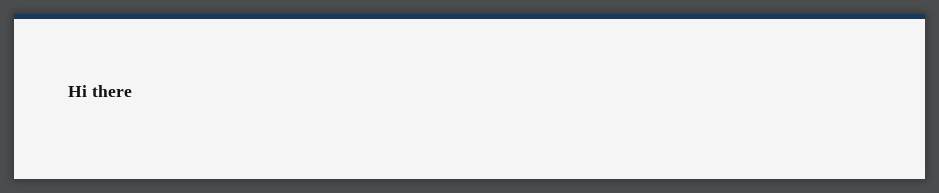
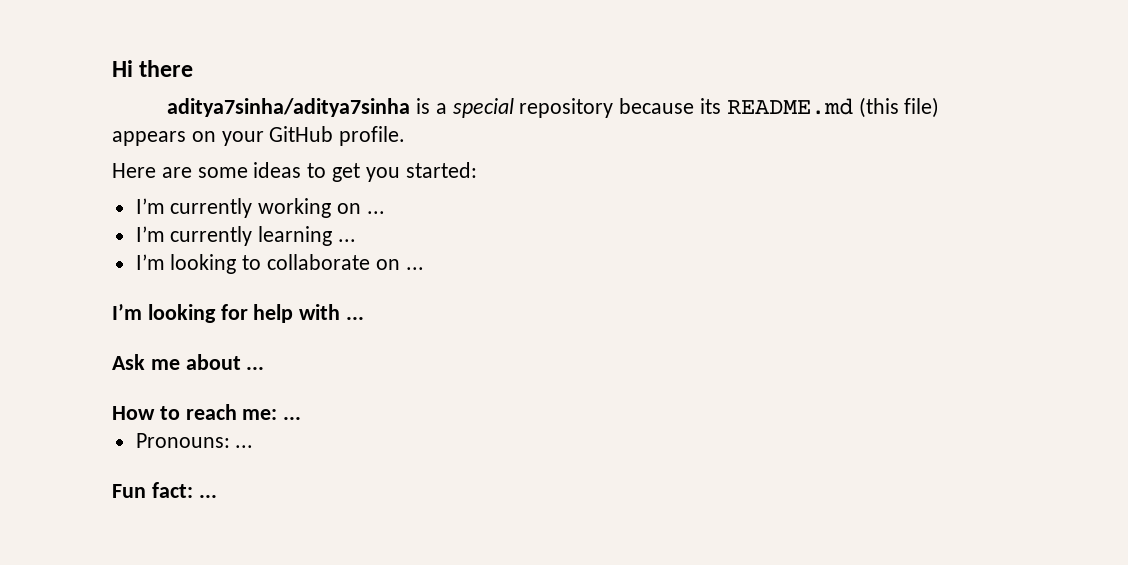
(132, 91) none -> [167,97,940,118] [112,126,406,146] [112,162,477,182] [135,198,385,218] [135,226,357,246] [135,254,424,274] [112,304,365,323] [112,354,265,370] [112,404,302,420] [135,433,254,448] [112,482,217,498] // aditya7sinha/aditya7sinha is a special repository because its README.md (this file) appears on your GitHub profile. // Here are some ideas to get you started: // I’m currently working on ... // I’m currently learning ... // I’m looking to collaborate on ... // I’m looking for help with ... // Ask me about ... // How to reach me: ... // Pronouns: ... // Fun fact: ...

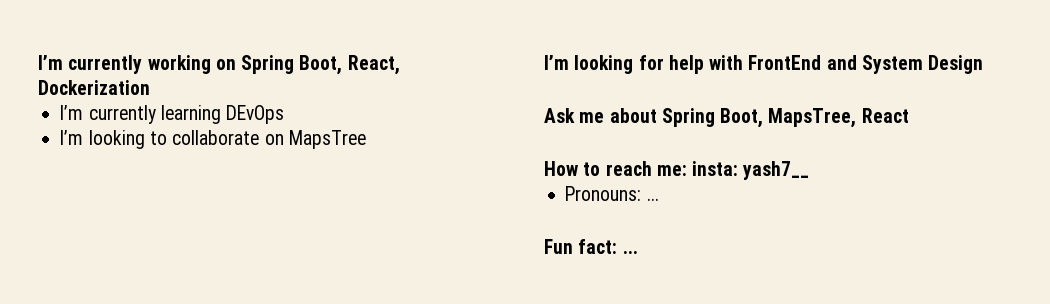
[112,60,194,77] [167,97,940,118] [112,126,406,146] [112,162,477,182] [135,198,385,218] Hi there // aditya7sinha/aditya7sinha is a special repository because its README.md (this file) appears on your GitHub profile. // Here are some ideas to get you started: // I’m currently working on ... -> [38,55,400,75] [38,80,150,95] I’m currently working on Spring Boot, React, Dockerization
[338,239,357,242] ... -> [226,105,285,124] DEvOps
[405,267,424,270] ... -> [288,130,366,149] MapsTree
[346,317,365,320] ... -> [748,55,984,74] FrontEnd and System Design
[246,367,265,370] ... -> [661,108,909,128] Spring Boot, MapsTree, React
[283,417,302,420] ... -> [692,161,810,180] insta: yash7__

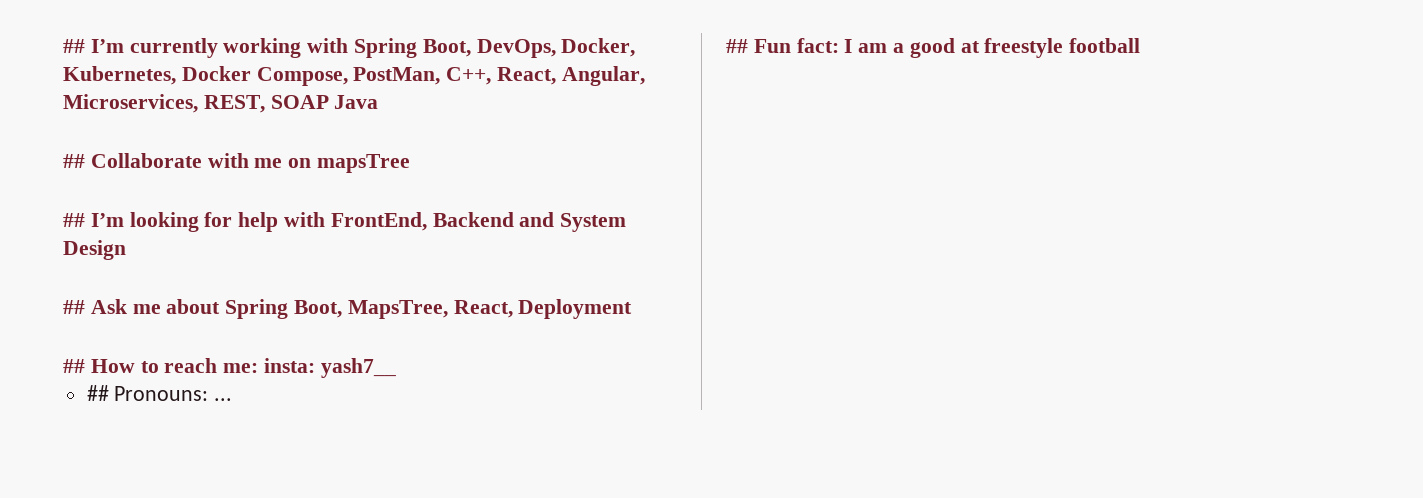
(38, 62) none -> [63,39,85,53] ##
[215,55,400,75] [38,80,150,95] [59,105,285,124] [59,130,366,149] on Spring Boot, React, Dockerization // I’m currently learning DEvOps // I’m looking to collaborate on MapsTree // -> [307,38,636,58] [63,66,645,86] [63,94,379,113] [63,153,411,173] [63,213,85,227] with Spring Boot, DevOps, Docker, Kubernetes, Docker Compose, PostMan, C++, React, Angular, Microservices, REST, SOAP Java // ## Collaborate with me on mapsTree // ##
[748,55,822,70] FrontEnd -> [330,212,514,231] FrontEnd, Backend
(984, 64) none -> [63,300,85,314] ##
[861,108,909,123] React // -> [453,299,633,319] [63,359,85,373] React, Deployment // ##
(810, 170) none -> [86,385,109,401] ##
(659, 199) none -> [726,39,748,53] ##
[622,251,638,254] ... -> [844,38,1141,58] I am a good at freestyle football

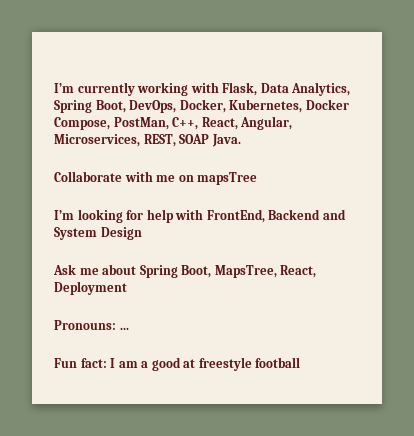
[63,39,85,53] ## -> (54, 88) none
(349, 45) none -> [222,82,351,96] Flask, Data Analytics,
[334,95,379,109] [63,154,85,168] Java // ## -> [211,134,241,147] Java. //
[63,213,85,227] ## -> (258, 178) none
[63,300,85,314] ## -> (142, 233) none
[63,358,396,378] [86,385,109,401] ## How to reach me: insta: yash7__ // ## -> (127, 288) none
[726,39,748,53] ## -> (129, 328) none

